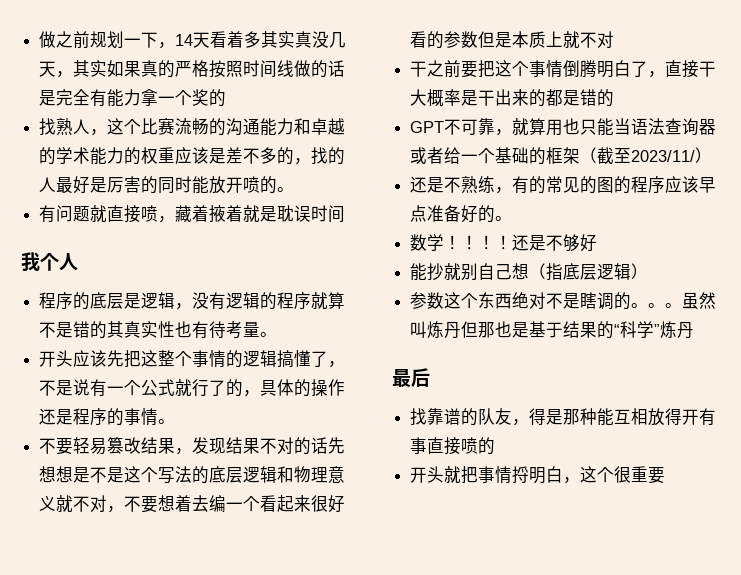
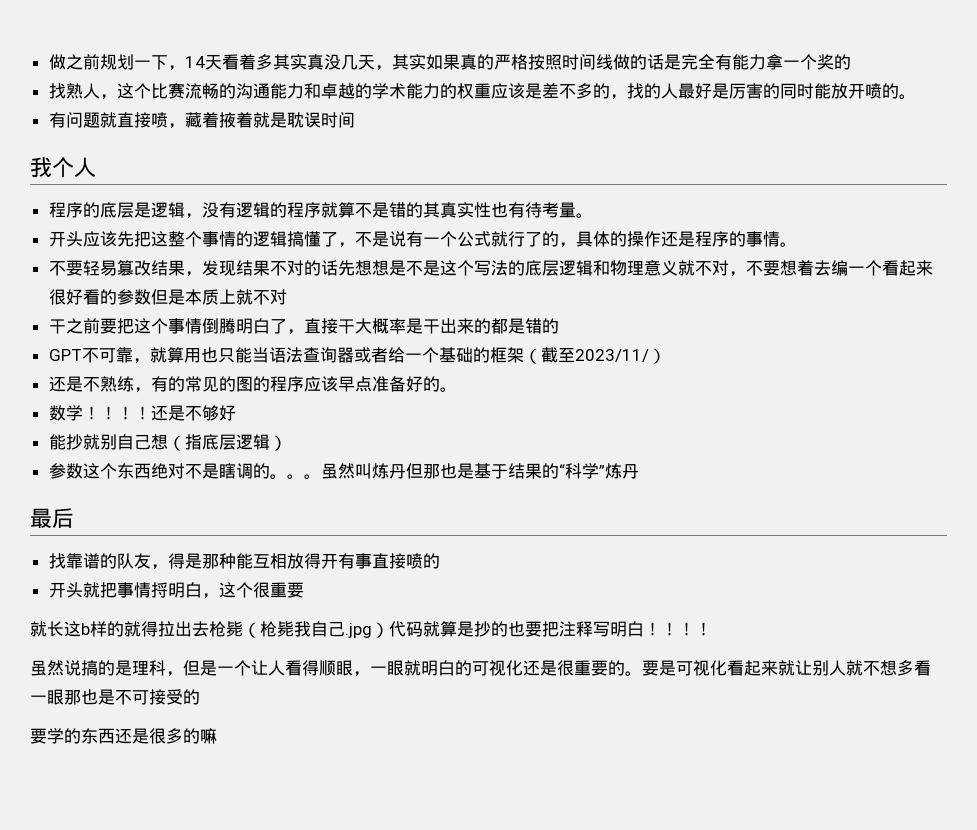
(666, 475) none -> [30,621,712,638] [30,660,931,677] [30,689,200,705] [30,728,217,744] // 就长这b样的就得拉出去枪毙（枪毙我自己.jpg）代码就算是抄的也要把注释写明白！！！！ // 虽然说搞的是理科，但是一个让人看得顺眼，一眼就明白的可视化还是很重要的。要是可视化看起来就让别人就不想多看一眼那也是不可接受的 // 要学的东西还是很多的嘛

